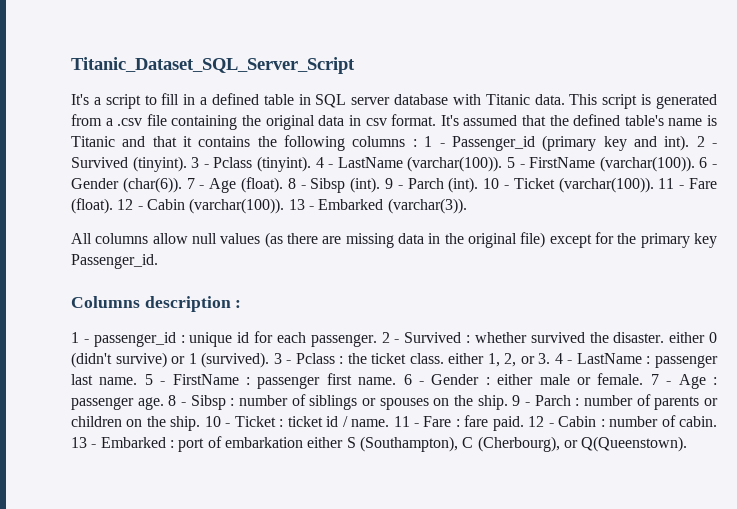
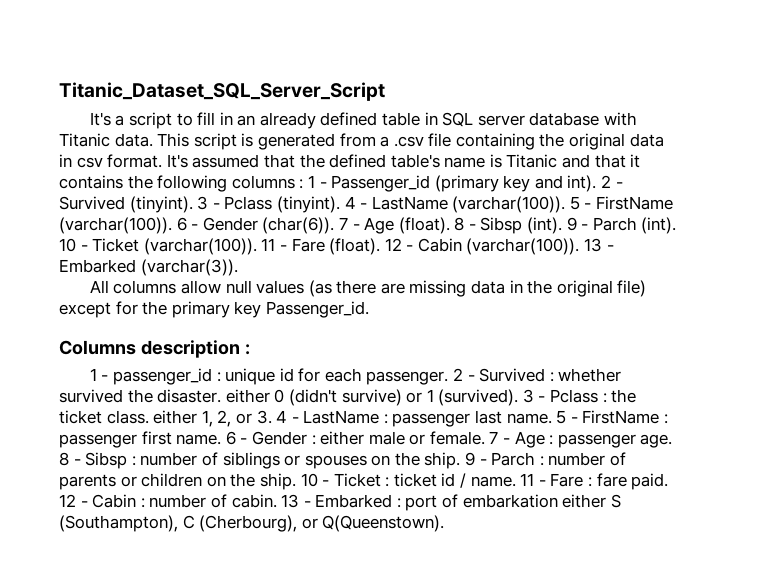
[200,97,208,105] a -> [237,112,316,129] an already

